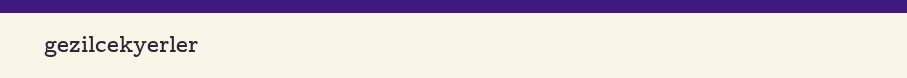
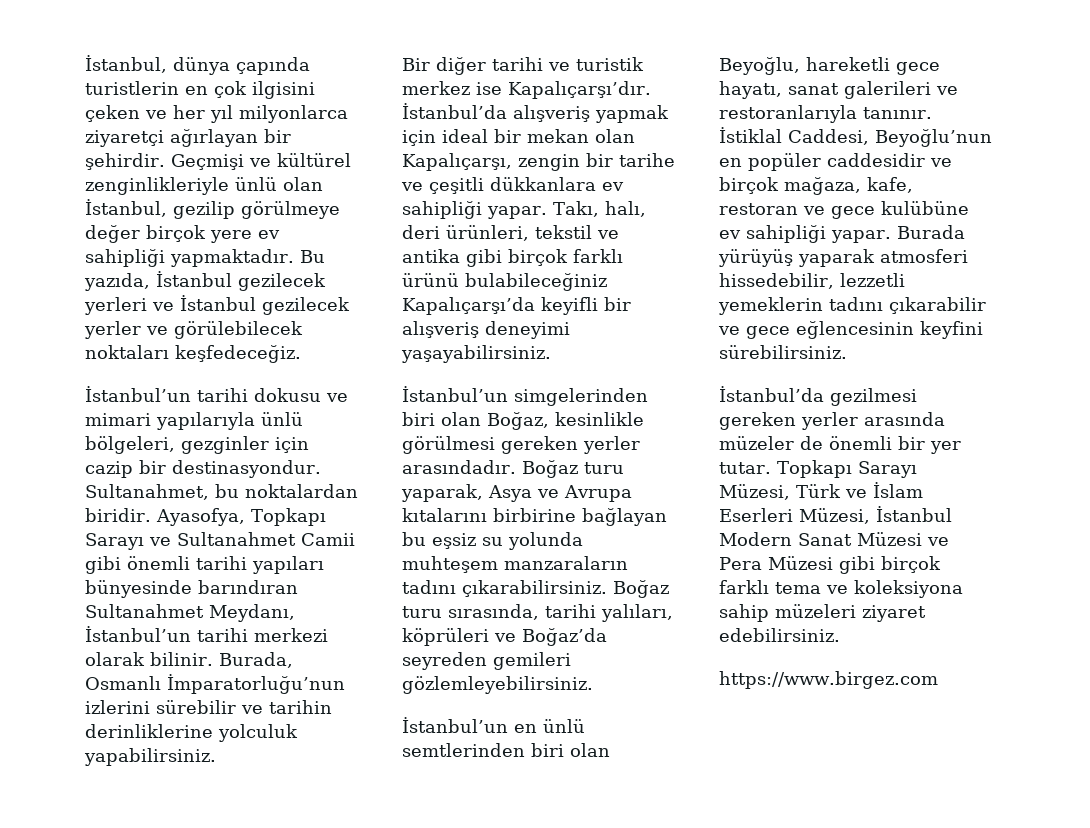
[44,36,198,57] gezilcekyerler -> [85,55,310,75] [85,81,315,99] [85,105,348,123] [85,129,291,147] [85,153,351,170] [85,177,323,195] [85,199,340,219] [85,225,280,243] [85,249,325,267] [84,271,326,291] [84,295,350,315] [84,321,303,339] [85,345,301,363] [85,386,348,402] [85,412,303,430] [85,436,309,454] [85,460,321,478] [85,484,358,500] [85,508,326,526] [85,532,355,550] [85,556,324,574] [85,580,298,598] [85,604,295,622] [85,626,328,642] [85,652,293,668] [85,674,345,694] [85,700,332,714] [85,724,298,742] [84,748,216,766] [402,57,644,75] [402,81,651,99] [402,103,669,123] [402,129,635,146] [402,153,675,171] [401,177,624,194] [402,201,646,219] [402,225,619,241] [402,249,623,267] [402,273,607,291] [402,297,631,315] [402,321,570,339] [401,345,551,363] [402,386,648,406] [402,412,644,430] [402,436,640,454] [402,460,624,478] [401,484,632,502] [402,508,667,526] [402,532,583,550] [402,556,628,573] [402,580,669,598] [402,604,673,622] [402,628,607,646] [402,652,571,670] [402,676,593,694] [402,717,585,733] [402,743,610,757] [719,57,940,75] [719,81,958,99] [719,105,932,123] [719,127,992,147] [719,153,952,171] [719,177,913,195] [719,201,969,219] [719,225,965,243] [718,249,968,267] [719,273,905,289] [718,297,986,315] [718,321,983,339] [719,345,847,359] [719,386,917,406] [719,412,945,430] [719,436,961,454] [719,460,917,478] [719,482,923,500] [719,506,952,524] [719,532,949,546] [719,556,941,574] [719,580,963,598] [719,604,926,622] [719,628,840,642] [719,671,938,689] İstanbul, dünya çapında turistlerin en çok ilgisini çeken ve her yıl milyonlarca ziyaretçi ağırlayan bir şehirdir. Geçmişi ve kültürel zenginlikleriyle ünlü olan İstanbul, gezilip görülmeye değer birçok yere ev sahipliği yapmaktadır. Bu yazıda, İstanbul gezilecek yerleri ve İstanbul gezilecek yerler ve görülebilecek noktaları keşfedeceğiz. // İstanbul’un tarihi dokusu ve mimari yapılarıyla ünlü bölgeleri, gezginler için cazip bir destinasyondur. Sultanahmet, bu noktalardan biridir. Ayasofya, Topkapı Sarayı ve Sultanahmet Camii gibi önemli tarihi yapıları bünyesinde barındıran Sultanahmet Meydanı, İstanbul’un tarihi merkezi olarak bilinir. Burada, Osmanlı İmparatorluğu’nun izlerini sürebilir ve tarihin derinliklerine yolculuk yapabilirsiniz. // Bir diğer tarihi ve turistik merkez ise Kapalıçarşı’dır. İstanbul’da alışveriş yapmak için ideal bir mekan olan Kapalıçarşı, zengin bir tarihe ve çeşitli dükkanlara ev sahipliği yapar. Takı, halı, deri ürünleri, tekstil ve antika gibi birçok farklı ürünü bulabileceğiniz Kapalıçarşı’da keyifli bir alışveriş deneyimi yaşayabilirsiniz. // İstanbul’un simgelerinden biri olan Boğaz, kesinlikle görülmesi gereken yerler arasındadır. Boğaz turu yaparak, Asya ve Avrupa kıtalarını birbirine bağlayan bu eşsiz su yolunda muhteşem manzaraların tadını çıkarabilirsiniz. Boğaz turu sırasında, tarihi yalıları, köprüleri ve Boğaz’da seyreden gemileri gözlemleyebilirsiniz. // İstanbul’un en ünlü semtlerinden biri olan Beyoğlu, hareketli gece hayatı, sanat galerileri ve restoranlarıyla tanınır. İstiklal Caddesi, Beyoğlu’nun en popüler caddesidir ve birçok mağaza, kafe, restoran ve gece kulübüne ev sahipliği yapar. Burada yürüyüş yaparak atmosferi hissedebilir, lezzetli yemeklerin tadını çıkarabilir ve gece eğlencesinin keyfini sürebilirsiniz. // İstanbul’da gezilmesi gereken yerler arasında müzeler de önemli bir yer tutar. Topkapı Sarayı Müzesi, Türk ve İslam Eserleri Müzesi, İstanbul Modern Sanat Müzesi ve Pera Müzesi gibi birçok farklı tema ve koleksiyona sahip müzeleri ziyaret edebilirsiniz. // https://www.birgez.com

